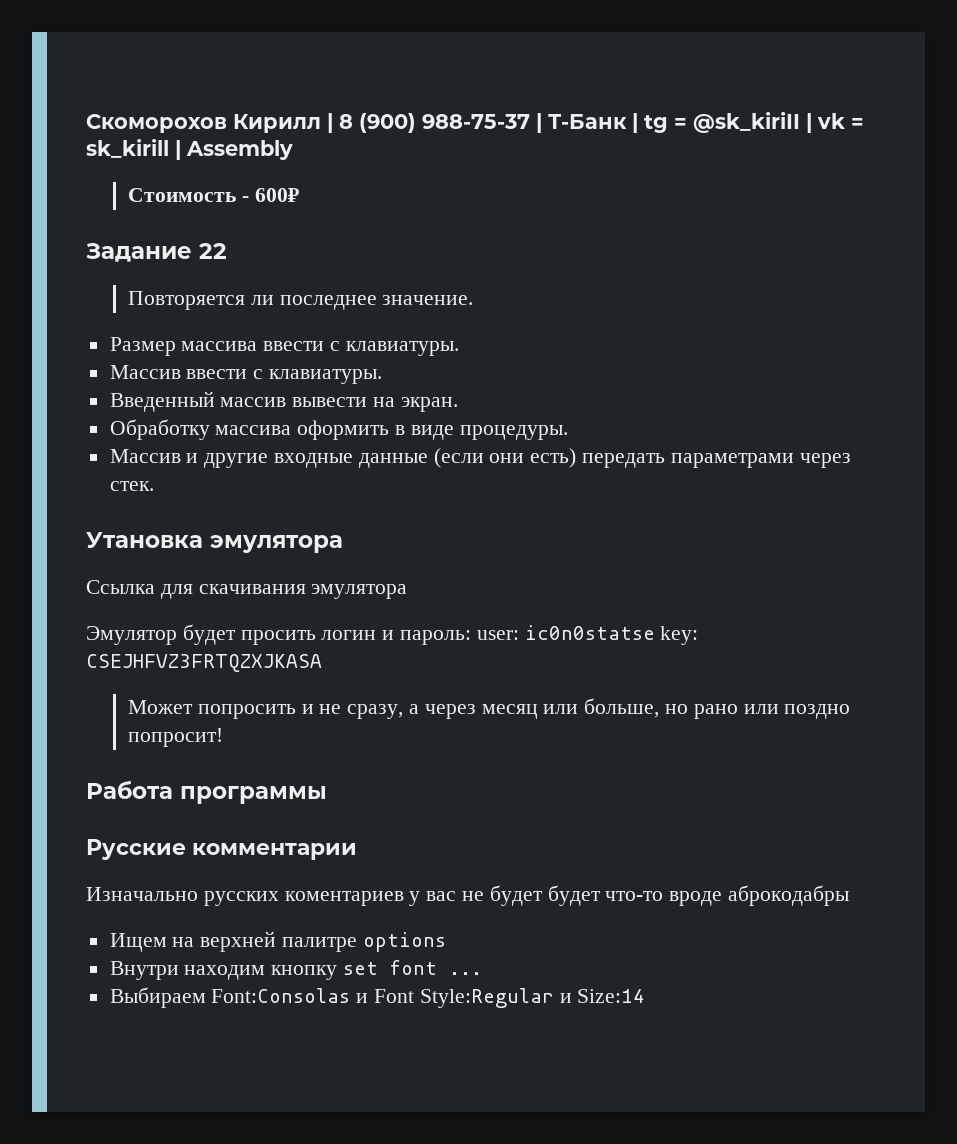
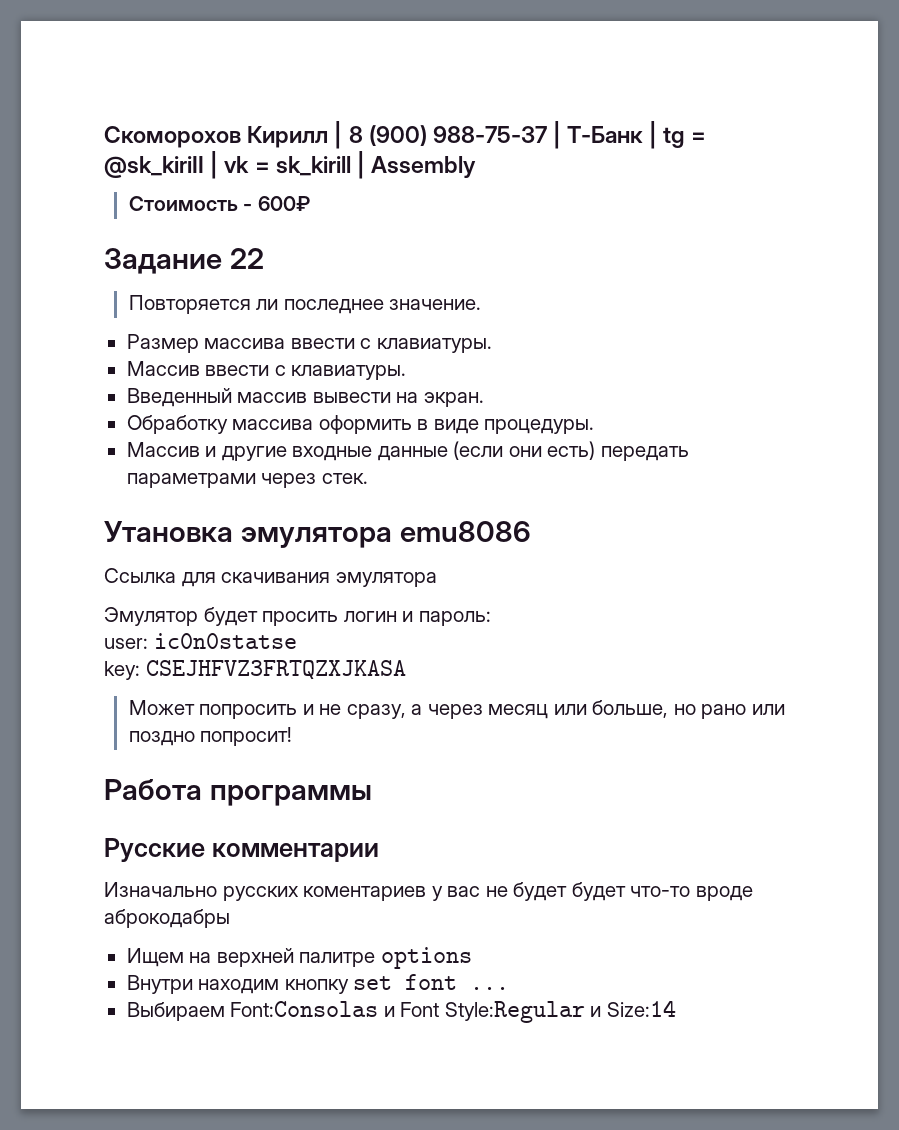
(343, 544) none -> [399,521,531,542] emu8086
(472, 637) none -> (491, 618) //
(655, 632) none -> (297, 641) //

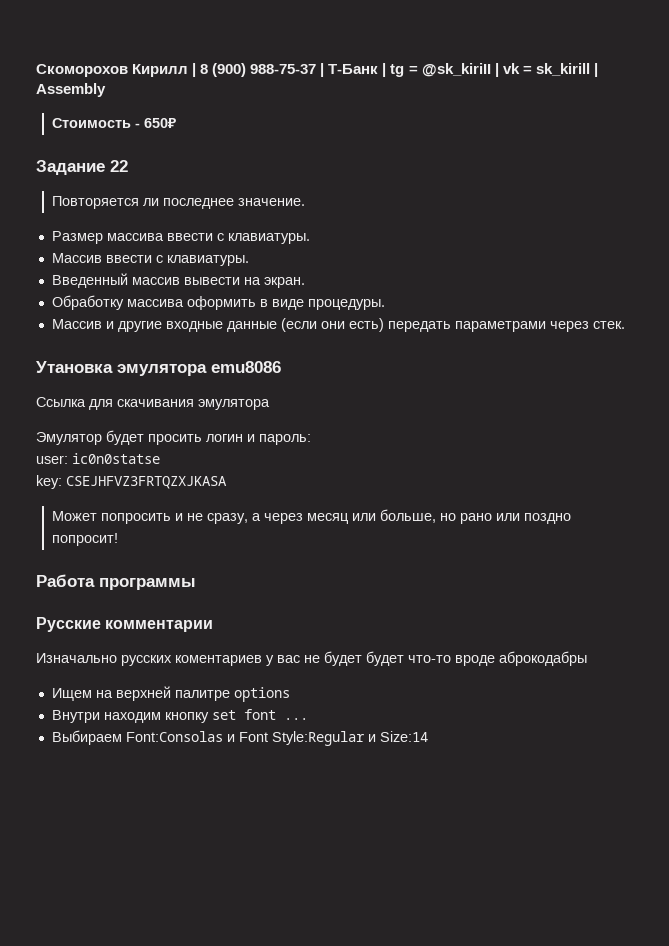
[257,196,310,211] 600₽ -> [144,118,177,128] 650₽

